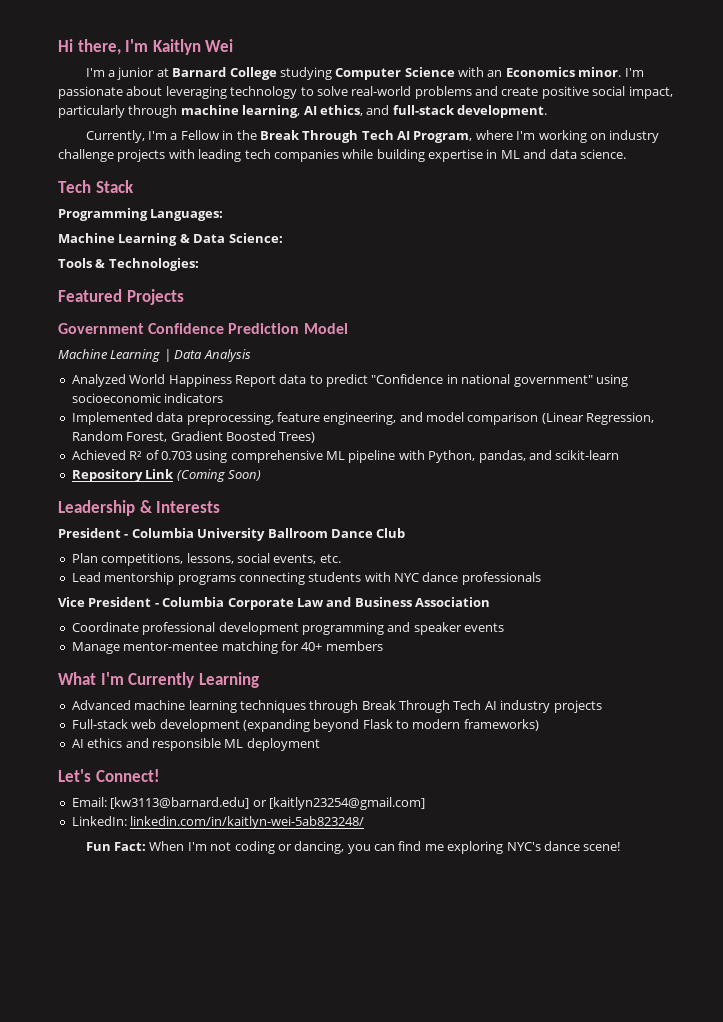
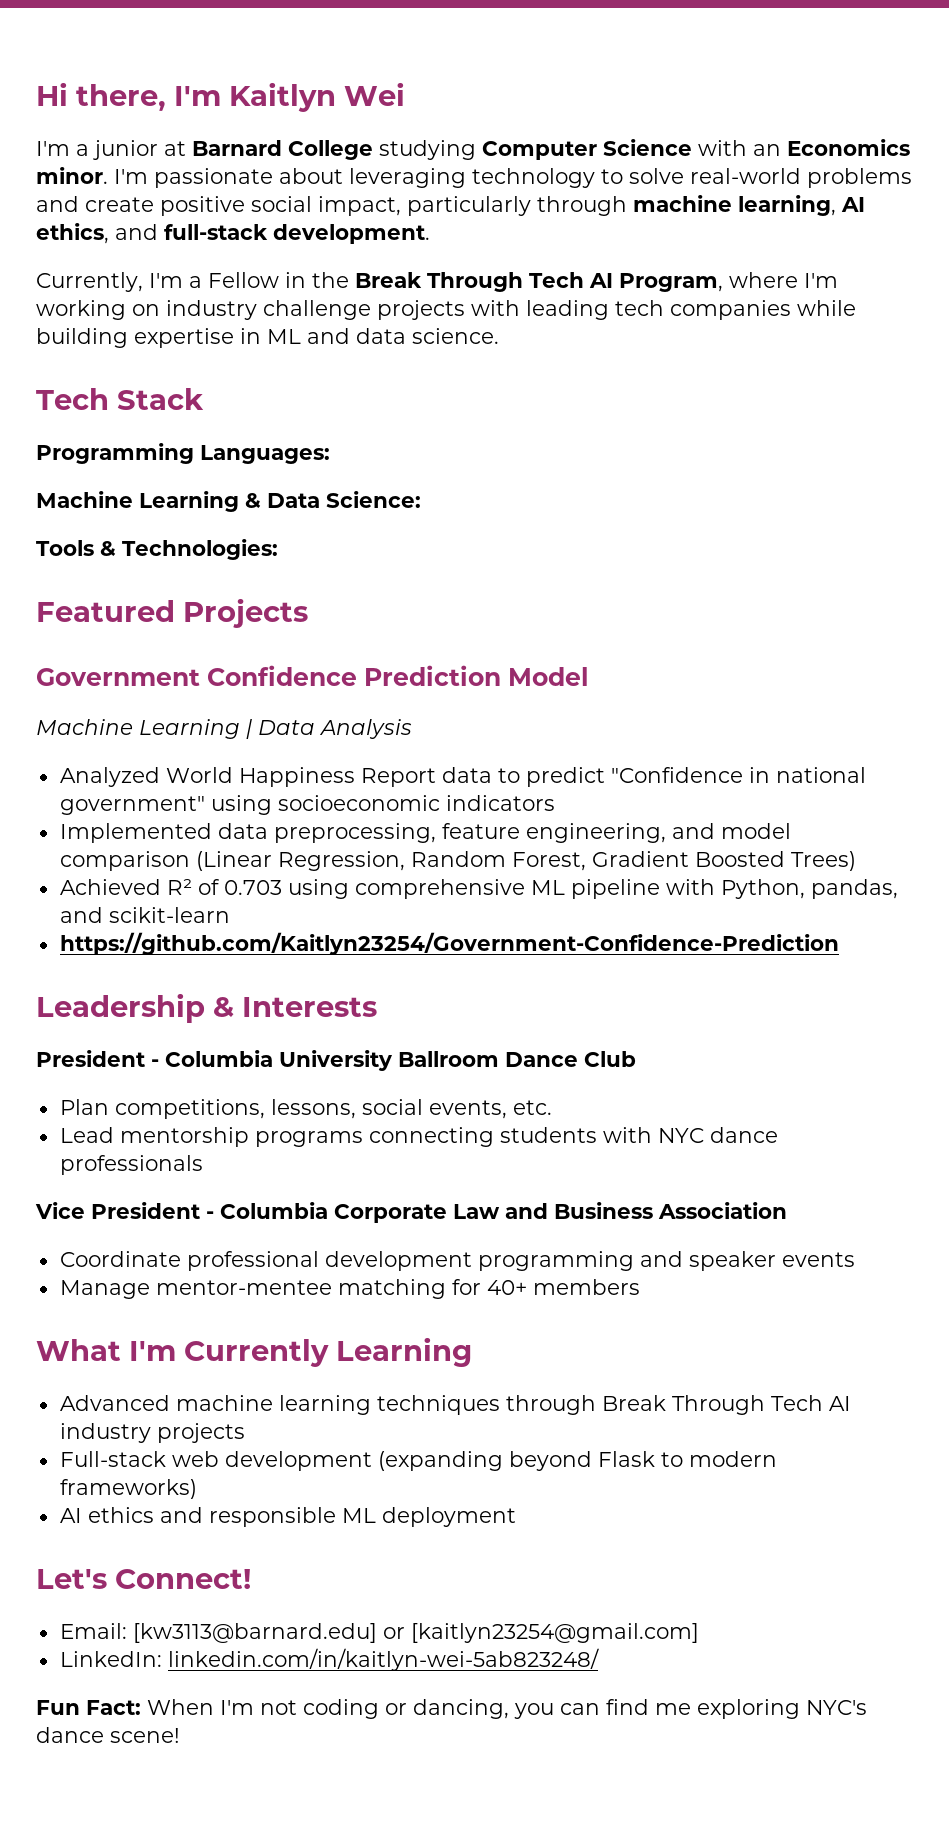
[71,469,261,482] Repository Link (Coming Soon) -> [59,932,839,955] https://github.com/Kaitlyn23254/Government-Confidence-Prediction

